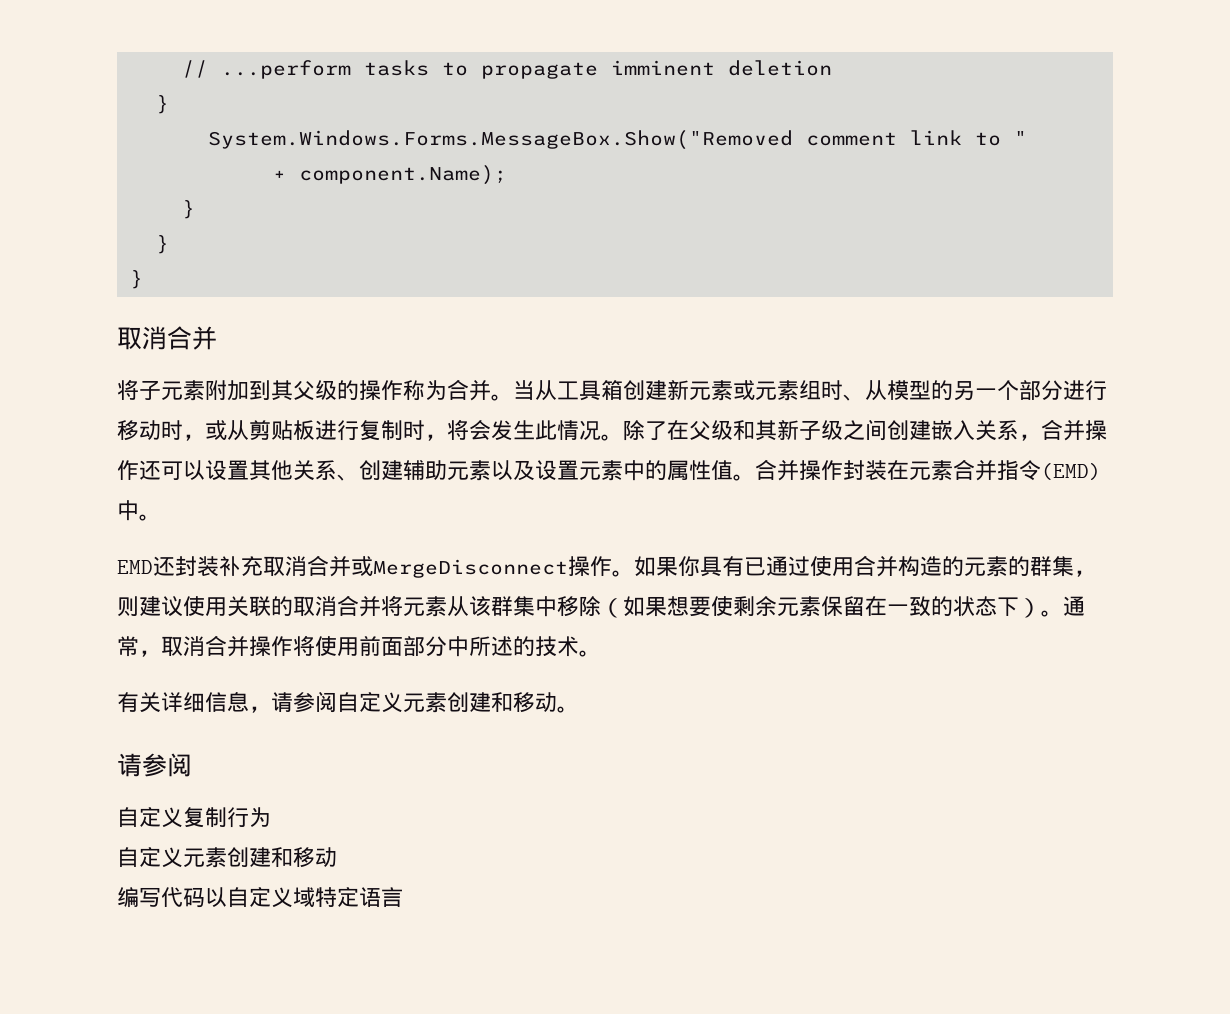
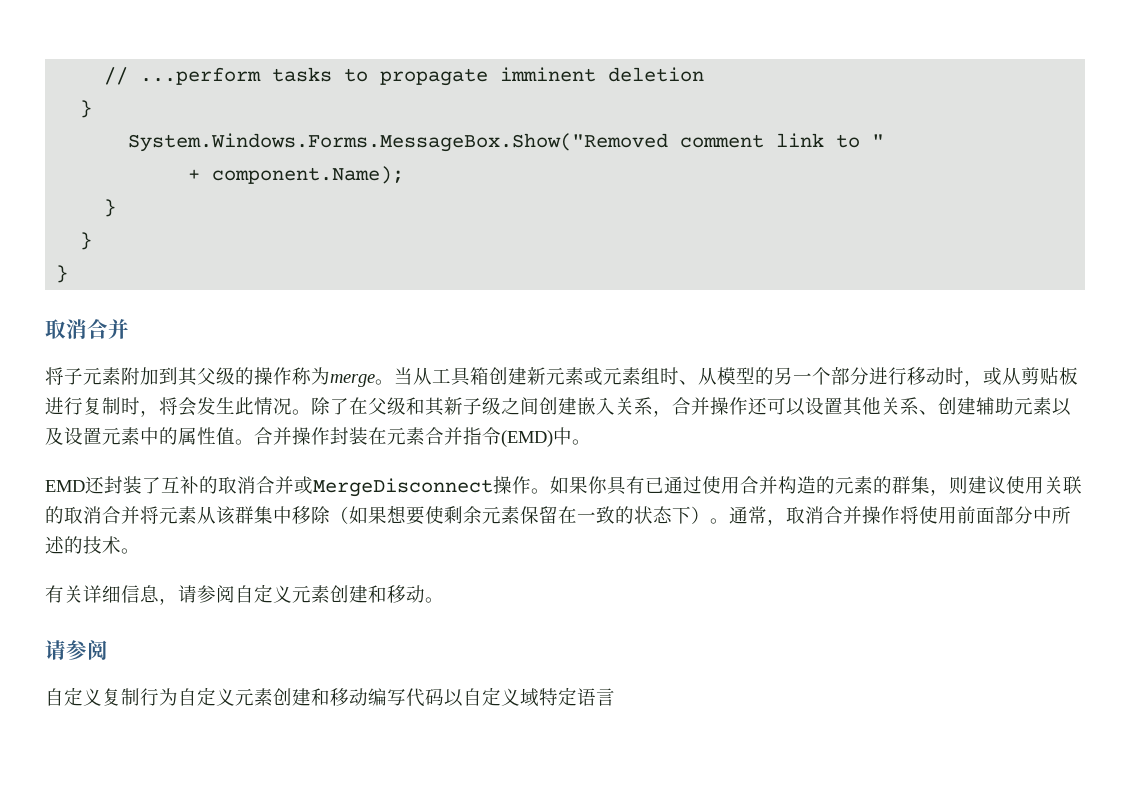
[447,379,491,401] 合并 -> [330,374,375,387] merge
[219,556,263,577] 补充 -> [142,476,218,494] 了互补的
[117,847,337,868] // 自定义元素创建和移动 // -> [178,687,368,706] 自定义元素创建和移动

